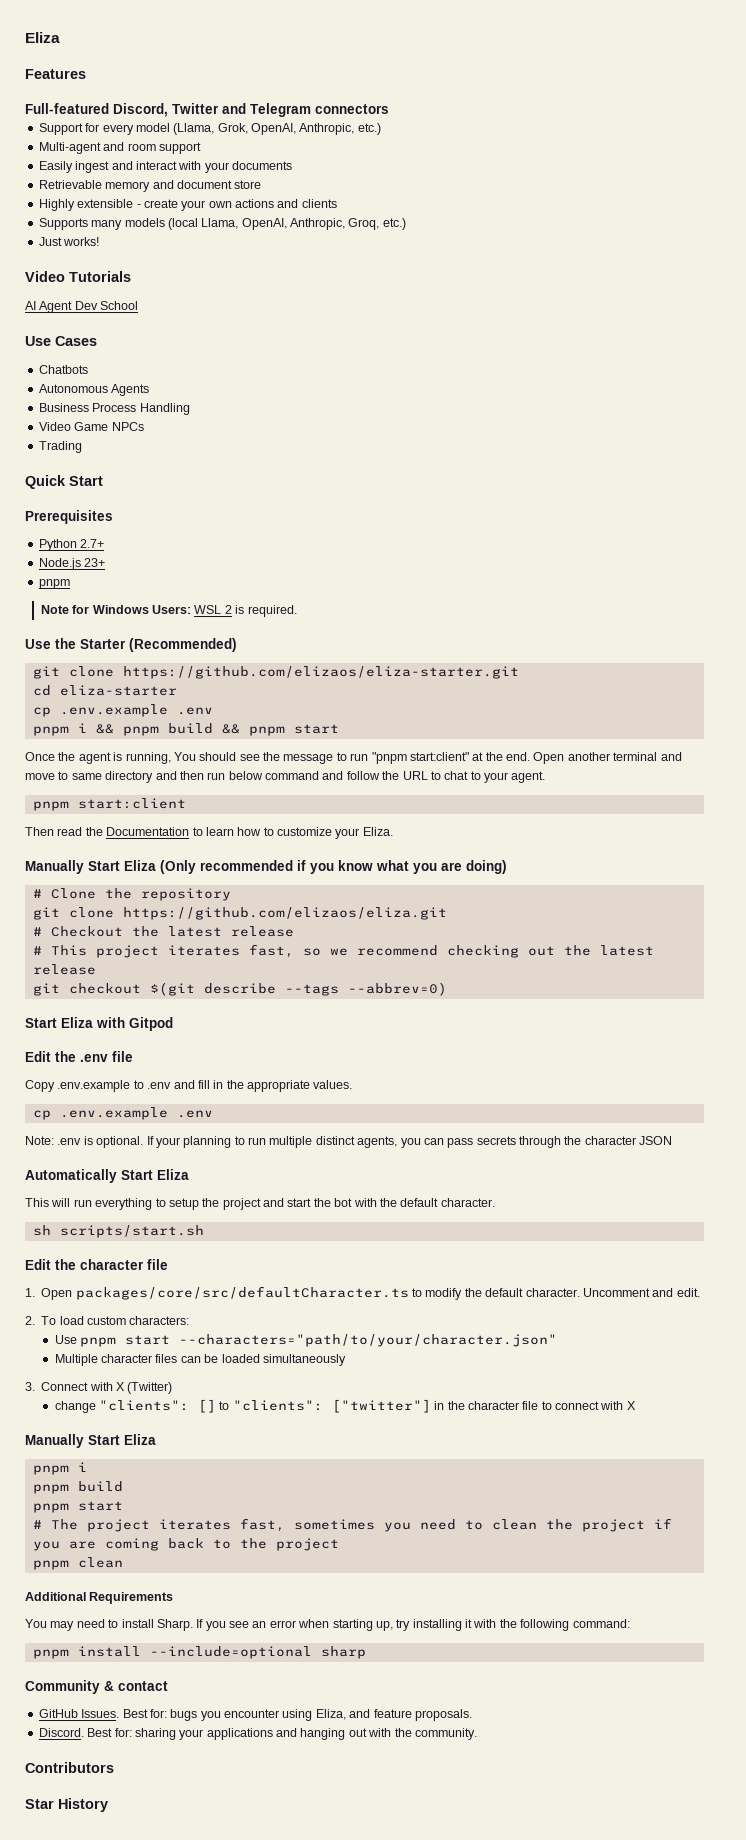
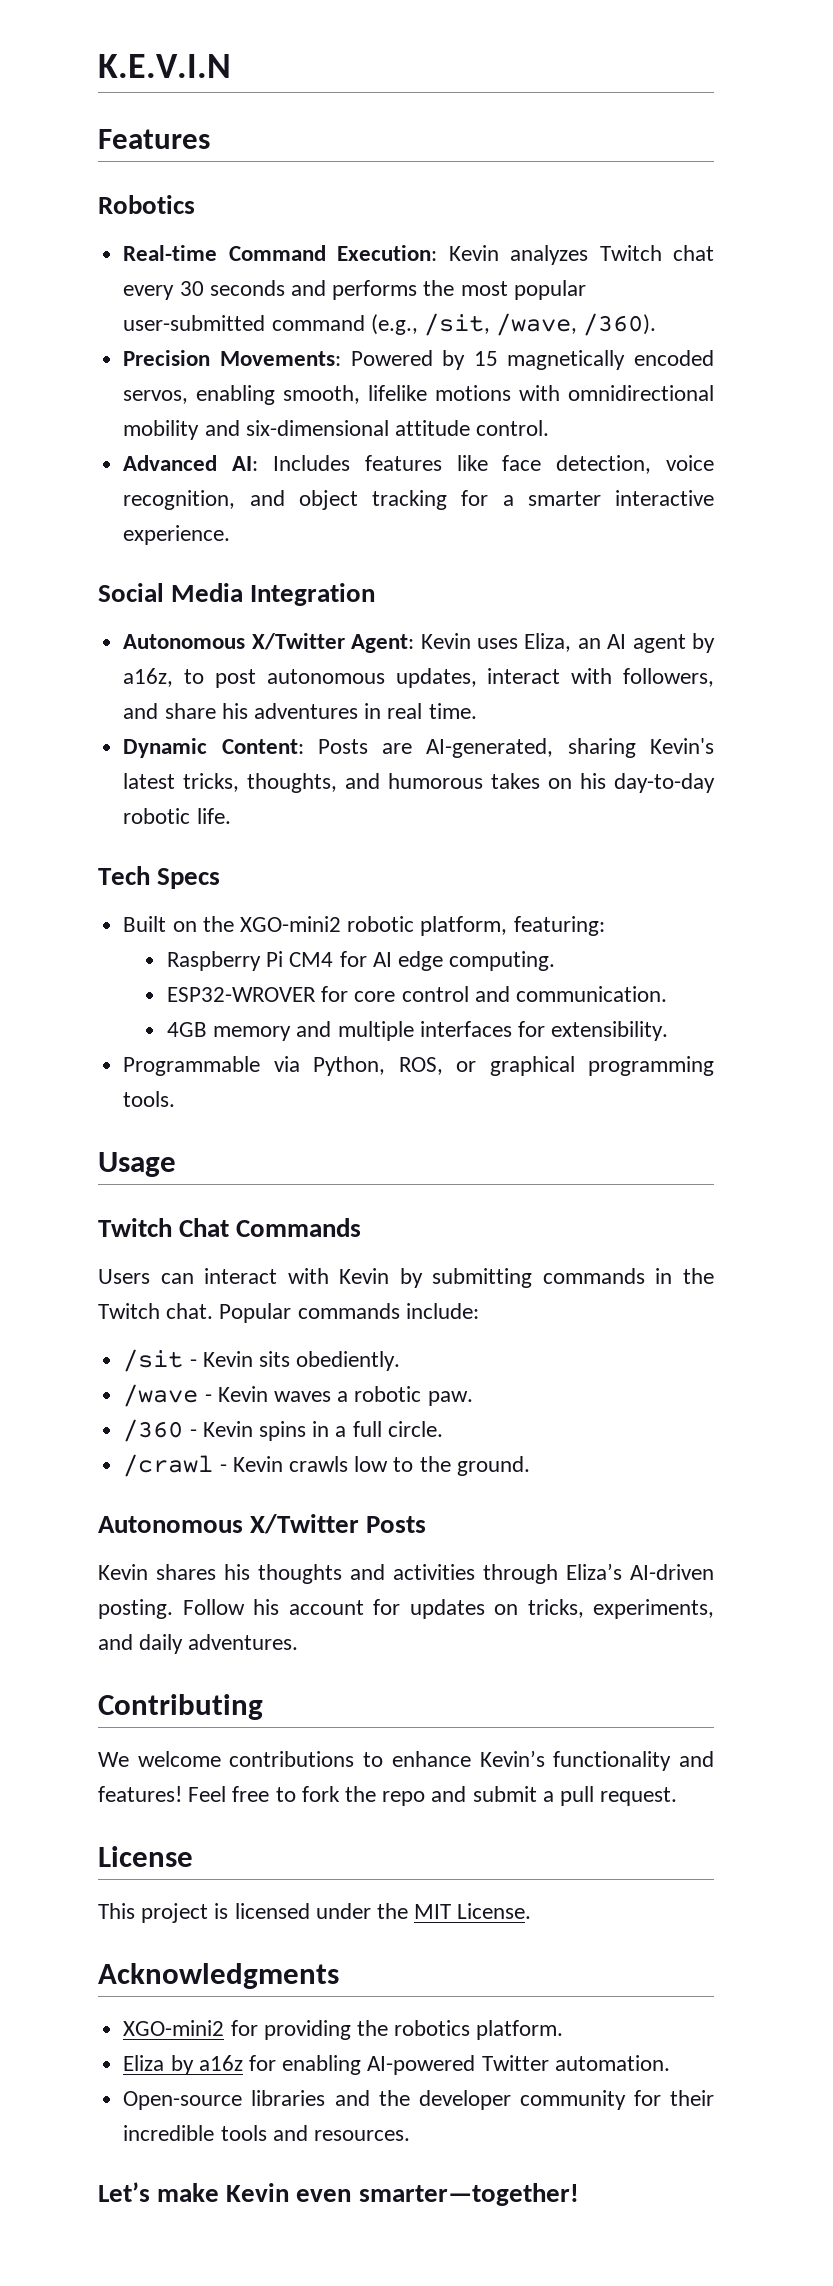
[25,32,60,43] Eliza -> [98,54,231,78] K.E.V.I.N
[25,103,389,117] [38,123,381,135] [38,142,201,154] [38,161,292,173] [38,180,262,192] [38,199,337,211] [38,218,406,230] [38,237,100,246] [25,271,131,282] [25,301,139,313] [25,336,97,346] [38,365,88,374] [38,384,150,396] [38,403,190,415] [38,422,144,431] [38,441,82,453] [25,475,103,489] [25,510,113,524] [38,539,105,551] [38,558,106,570] [38,579,70,589] [40,605,297,617] [25,638,237,652] [32,666,519,679] [32,685,177,696] [32,704,213,717] [32,723,339,736] [25,752,682,764] [25,771,546,783] [32,798,186,811] [25,827,393,839] [25,860,507,874] [32,888,231,901] [32,907,447,920] [32,926,294,937] [32,944,654,958] [32,964,96,975] [32,982,447,996] [25,1017,173,1031] [25,1051,133,1062] [25,1080,353,1092] [32,1107,213,1120] [25,1136,673,1148] [25,1169,189,1183] [25,1198,495,1210] [32,1225,204,1238] [25,1259,168,1270] [25,1286,700,1300] [25,1316,190,1325] [54,1334,558,1347] [54,1354,346,1366] [25,1382,173,1394] [54,1399,636,1413] [25,1434,156,1448] [32,1462,87,1475] [32,1481,123,1494] [32,1501,123,1513] [32,1518,672,1532] [32,1538,339,1551] [32,1557,123,1570] [25,1592,174,1604] [25,1619,630,1631] [32,1646,366,1659] [25,1680,168,1694] [38,1709,472,1721] [38,1728,477,1740] [25,1762,114,1773] [25,1798,108,1812] Full-featured Discord, Twitter and Telegram connectors // Support for every model (Llama, Grok, OpenAI, Anthropic, etc.) // Multi-agent and room support // Easily ingest and interact with your documents // Retrievable memory and document store // Highly extensible - create your own actions and clients // Supports many models (local Llama, OpenAI, Anthropic, Groq, etc.) // Just works! // Video Tutorials // AI Agent Dev School // Use Cases // Chatbots // Autonomous Agents // Business Process Handling // Video Game NPCs // Trading // Quick Start // Prerequisites // Python 2.7+ // Node.js 23+ // pnpm // Note for Windows Users: WSL 2 is required. // Use the Starter (Recommended) // git clone https://github.com/elizaos/eliza-starter.git // cd eliza-starter // cp .env.example .env // pnpm i && pnpm build && pnpm start // Once the agent is running, You should see the message to run "pnpm start:client" at the end. Open another terminal and move to same directory and then run below command and follow the URL to chat to your agent. // pnpm start:client // Then read the Documentation to learn how to customize your Eliza. // Manually Start Eliza (Only recommended if you know what you are doing) // # Clone the repository // git clone https://github.com/elizaos/eliza.git // # Checkout the latest release // # This project iterates fast, so we recommend checking out the latest release // git checkout $(git describe --tags --abbrev=0) // Start Eliza with Gitpod // Edit the .env file // Copy .env.example to .env and fill in the appropriate values. // cp .env.example .env // Note: .env is optional. If your planning to run multiple distinct agents, you can pass secrets through the character JSON // Automatically Start Eliza // This will run everything to setup the project and start the bot with the default character. // sh scripts/start.sh // Edit the character file // 1. Open packages/core/src/defaultCharacter.ts to modify the default character. Uncomment and edit. // 2. To load custom characters: // Use pnpm start --characters="path/to/your/character.json" // Multiple character files can be loaded simultaneously // 3. Connect with X (Twitter) // change "clients": [] to "clients": ["twitter"] in the character file to connect with X // Manually Start Eliza // pnpm i // pnpm build // pnpm start // # The project iterates fast, sometimes you need to clean the project if you are coming back to the project // pnpm clean // Additional Requirements // You may need to install Sharp. If you see an error when starting up, try installing it with the following command: // pnpm install --include=optional sharp // Community & contact // GitHub Issues. Best for: bugs you encounter using Eliza, and feature proposals. // Discord. Best for: sharing your applications and hanging out with the community. // Contributors // Star History -> [98,195,195,214] [123,245,714,265] [123,280,586,300] [123,313,657,336] [123,350,715,370] [123,385,714,405] [123,420,550,440] [123,455,715,474] [123,490,714,510] [123,525,231,545] [98,583,376,606] [123,633,715,653] [123,668,714,688] [123,703,477,719] [123,738,714,758] [123,773,715,793] [123,808,231,824] [98,866,221,889] [123,916,605,936] [166,951,556,971] [166,986,667,1002] [166,1021,669,1041] [123,1056,714,1076] [123,1091,176,1107] [98,1152,176,1177] [98,1218,362,1237] [98,1268,714,1288] [98,1303,479,1323] [123,1349,401,1372] [123,1384,473,1407] [123,1419,443,1442] [123,1454,530,1477] [98,1514,427,1534] [98,1563,714,1584] [98,1599,714,1619] [98,1634,299,1654] [98,1694,263,1720] [98,1750,714,1771] [98,1786,678,1806] [98,1846,193,1867] [98,1903,532,1923] [98,1963,339,1989] [123,2020,564,2040] [123,2055,670,2075] [123,2090,715,2110] [123,2125,410,2141] [98,2182,579,2206] Robotics // Real-time Command Execution: Kevin analyzes Twitch chat every 30 seconds and performs the most popular user-submitted command (e.g., /sit, /wave, /360). // Precision Movements: Powered by 15 magnetically encoded servos, enabling smooth, lifelike motions with omnidirectional mobility and six-dimensional attitude control. // Advanced AI: Includes features like face detection, voice recognition, and object tracking for a smarter interactive experience. // Social Media Integration // Autonomous X/Twitter Agent: Kevin uses Eliza, an AI agent by a16z, to post autonomous updates, interact with followers, and share his adventures in real time. // Dynamic Content: Posts are AI-generated, sharing Kevin's latest tricks, thoughts, and humorous takes on his day-to-day robotic life. // Tech Specs // Built on the XGO-mini2 robotic platform, featuring: // Raspberry Pi CM4 for AI edge computing. // ESP32-WROVER for core control and communication. // 4GB memory and multiple interfaces for extensibility. // Programmable via Python, ROS, or graphical programming tools. // Usage // Twitch Chat Commands // Users can interact with Kevin by submitting commands in the Twitch chat. Popular commands include: // /sit - Kevin sits obediently. // /wave - Kevin waves a robotic paw. // /360 - Kevin spins in a full circle. // /crawl - Kevin crawls low to the ground. // Autonomous X/Twitter Posts // Kevin shares his thoughts and activities through Eliza’s AI-driven posting. Follow his account for updates on tricks, experiments, and daily adventures. // Contributing // We welcome contributions to enhance Kevin’s functionality and features! Feel free to fork the repo and submit a pull request. // License // This project is licensed under the MIT License. // Acknowledgments // XGO-mini2 for providing the robotics platform. // Eliza by a16z for enabling AI-powered Twitter automation. // Open-source libraries and the developer community for their incredible tools and resources. // Let’s make Kevin even smarter—together!

